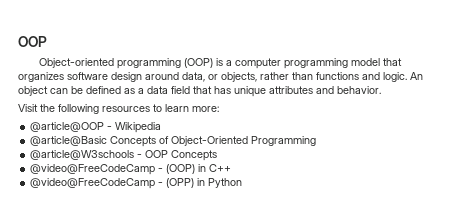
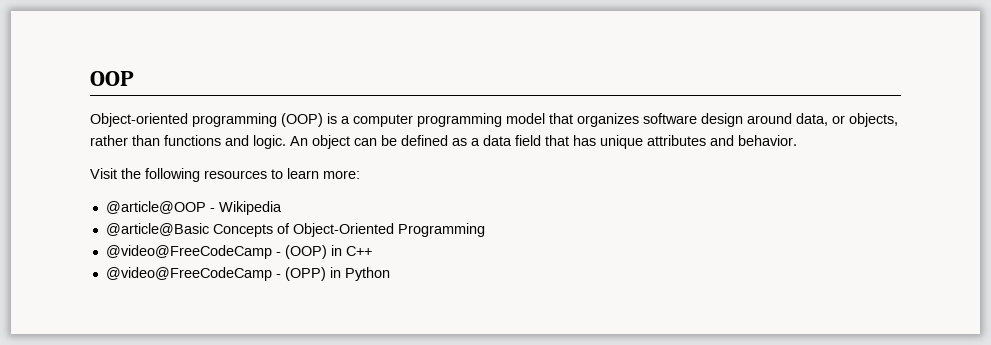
[30,150,218,161] // @article@W3schools - OOP Concepts -> (485, 230) none

